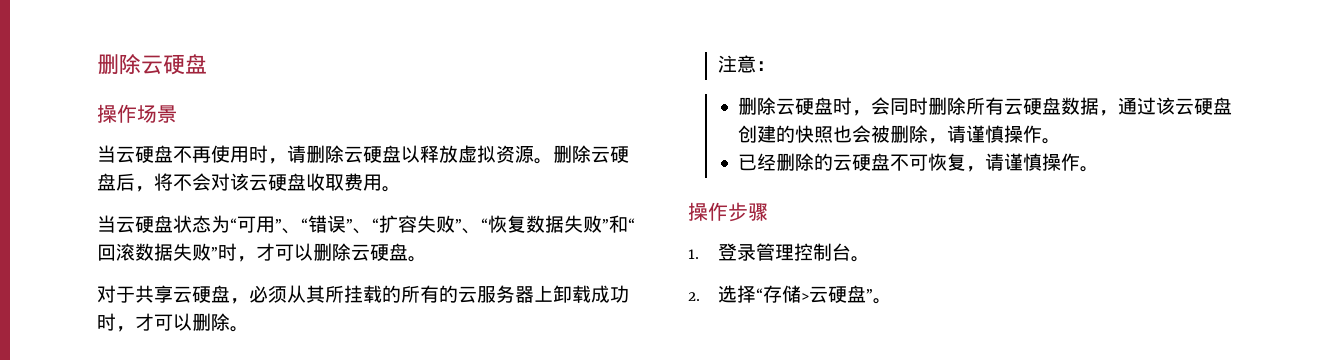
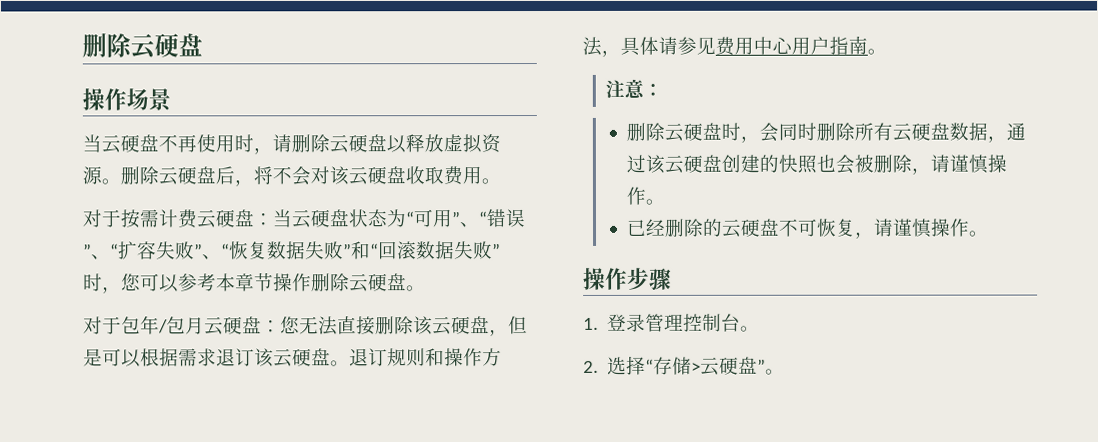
(401, 189) none -> [82,209,274,229] 对于按需计费云硬盘：
[256,243,313,261] 才可以 -> [121,272,312,293] 您可以参考本章节操作
[135,285,629,304] [97,313,230,332] 共享云硬盘，必须从其所挂载的所有的云服务器上卸载成功时，才可以删除 -> [121,315,528,337] [83,348,502,368] [582,35,868,57] 包年/包月云硬盘：您无法直接删除该云硬盘，但是可以根据需求退订该云硬盘。退订规则和操作方法，具体请参见费用中心用户指南

